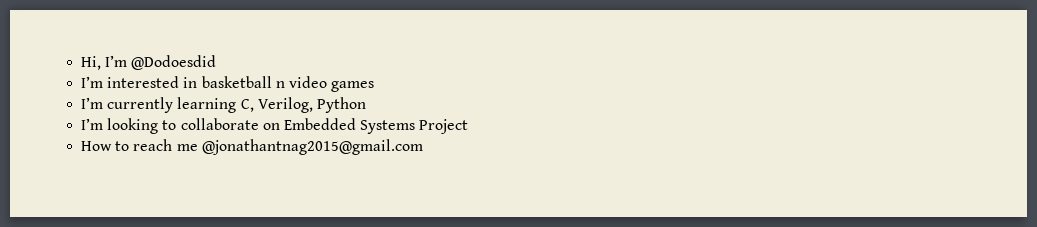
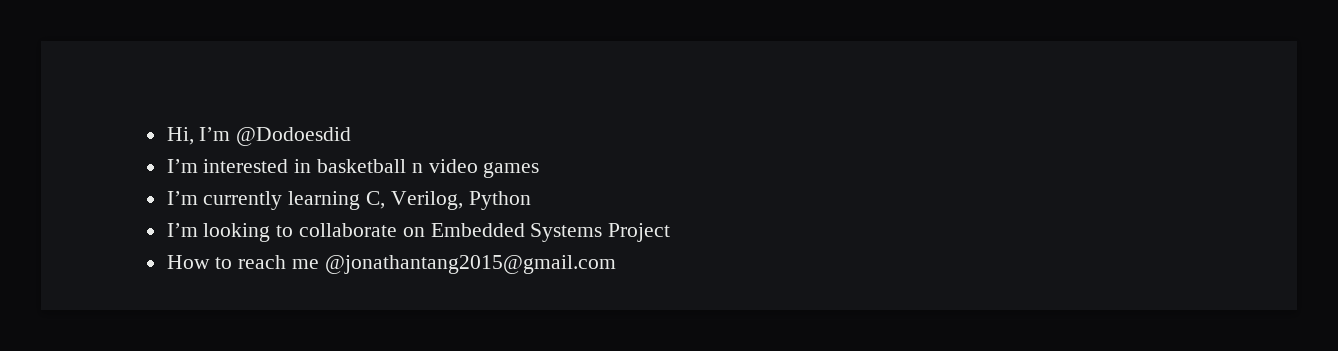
[201,139,423,155] @jonathantnag2015@gmail.com -> [324,255,616,274] @jonathantang2015@gmail.com

